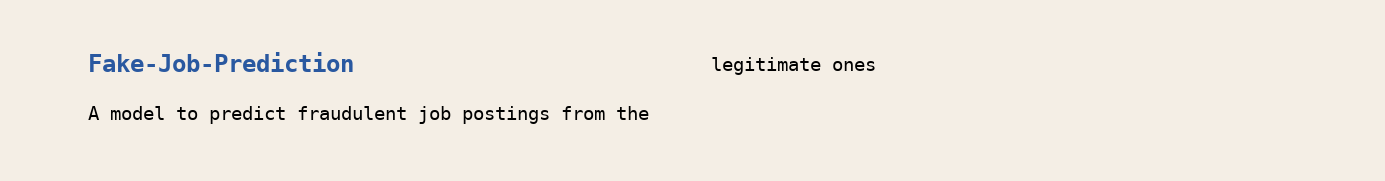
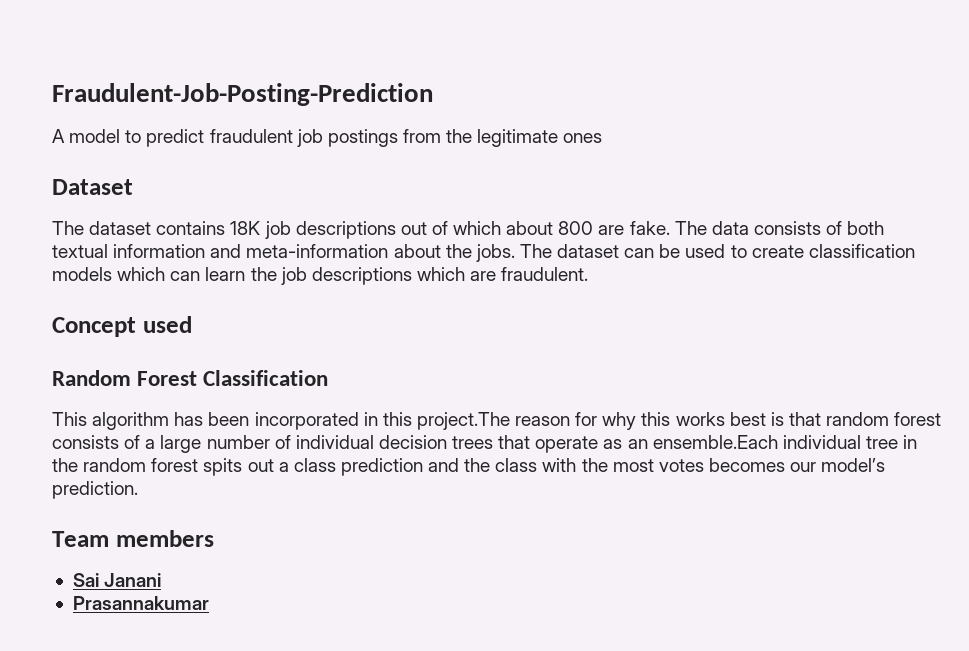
[88,52,354,72] Fake-Job-Prediction -> [52,83,433,106] Fraudulent-Job-Posting-Prediction
(876, 66) none -> [52,179,133,195] [52,221,885,239] [52,244,915,262] [52,267,589,285] [52,316,192,337] [52,370,329,386] [52,412,942,430] [52,435,918,453] [52,458,886,476] [52,481,138,499] [52,530,214,547] [72,573,162,587] [72,596,209,610] // Dataset // The dataset contains 18K job descriptions out of which about 800 are fake. The data consists of both textual information and meta-information about the jobs. The dataset can be used to create classification models which can learn the job descriptions which are fraudulent. // Concept used // Random Forest Classification // This algorithm has been incorporated in this project.The reason for why this works best is that random forest consists of a large number of individual decision trees that operate as an ensemble.Each individual tree in the random forest spits out a class prediction and the class with the most votes becomes our model’s prediction. // Team members // Sai Janani // Prasannakumar

